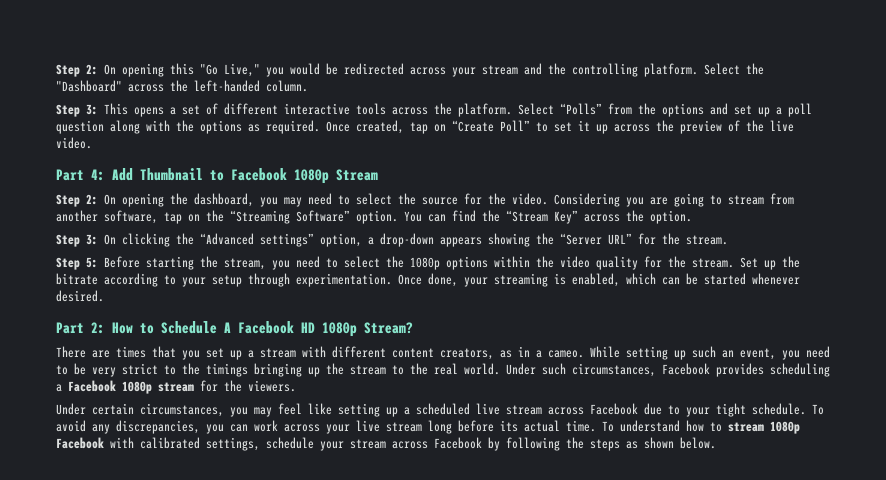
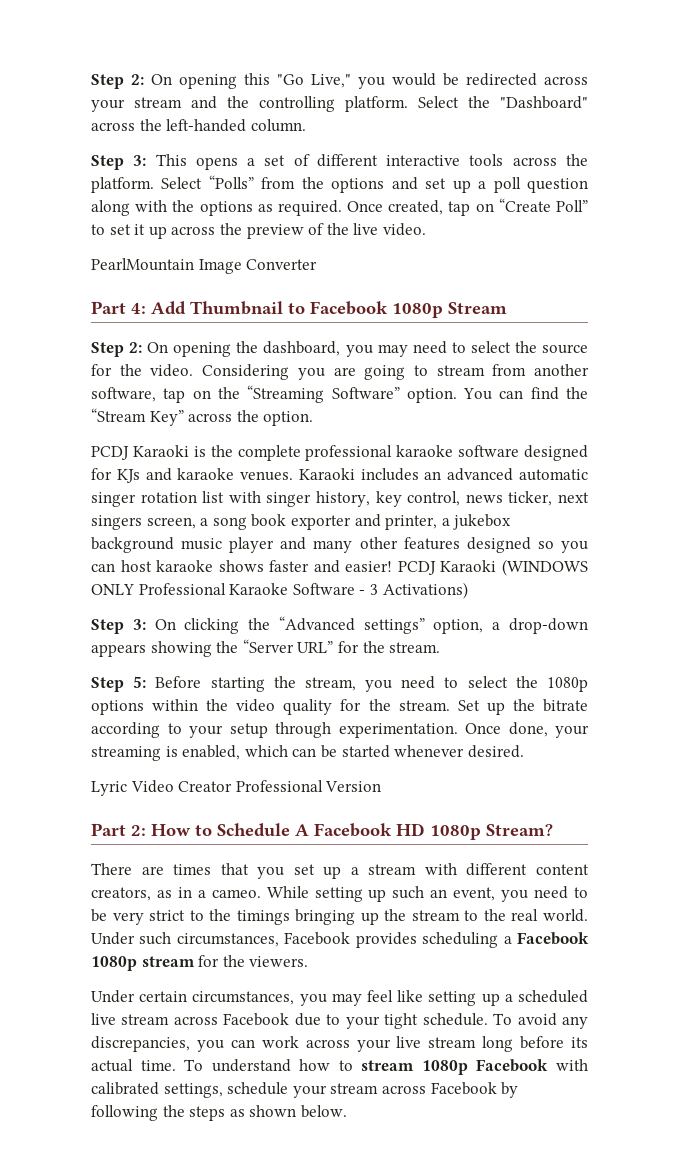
(92, 143) none -> [91,258,318,274] // PearlMountain Image Converter
(692, 217) none -> [91,445,588,461] [91,468,588,483] [91,491,590,507] [91,514,512,530] [91,537,588,553] [91,559,588,576] [91,582,468,599] // PCDJ Karaoki is the complete professional karaoke software designed for KJs and karaoke venues. Karaoki includes an advanced automatic singer rotation list with singer history, key control, news ticker, next singers screen, a song book exporter and printer, a jukebox background music player and many other features designed so you can host karaoke shows faster and easier! PCDJ Karaoki (WINDOWS ONLY Professional Karaoke Software - 3 Activations)
(104, 296) none -> [91,780,382,796] // Lyric Video Creator Professional Version

